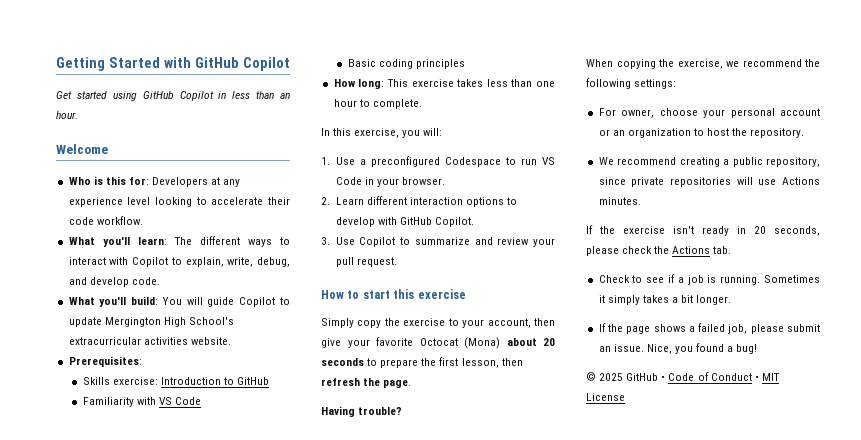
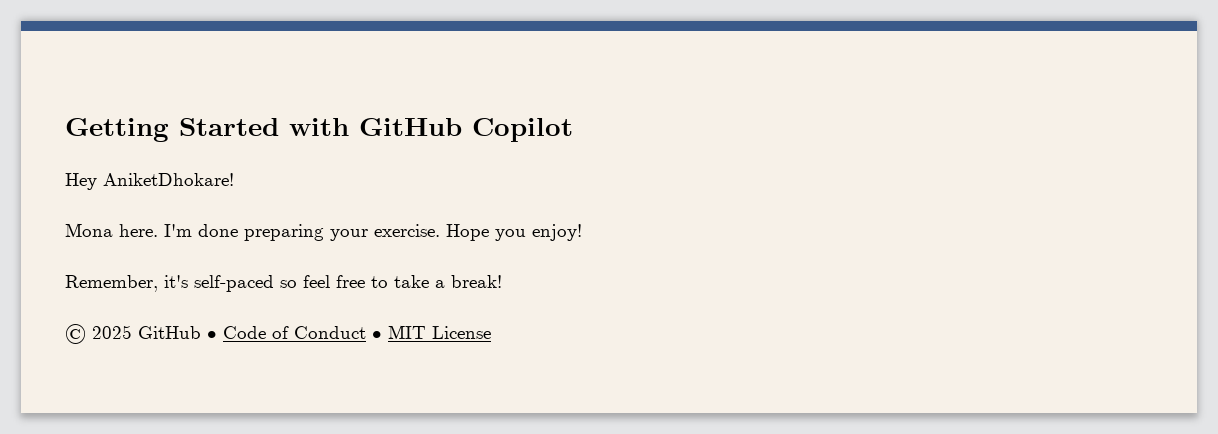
[56,91,290,101] [56,111,78,119] [56,144,108,154] [68,176,241,187] [68,197,290,207] [68,216,143,225] [68,236,290,247] [68,257,290,267] [68,277,160,287] [68,296,290,307] [68,317,234,327] [68,337,231,345] [68,356,142,367] [82,377,270,385] [82,397,201,407] [347,59,465,69] [333,79,555,89] [333,99,422,109] [321,128,443,138] [321,156,555,167] [335,177,446,187] [321,196,518,207] [335,217,475,227] [321,237,555,247] [335,257,397,267] [321,289,466,299] [321,318,555,328] [321,337,555,349] [321,357,523,368] [321,378,412,388] [321,406,403,417] [586,59,820,69] [586,78,677,89] [598,108,820,118] [598,128,805,138] [598,157,820,167] [598,177,820,187] [598,197,641,205] [586,225,820,236] [586,246,732,256] [598,274,820,285] [598,295,732,305] [598,323,820,334] [598,343,758,354] Get started using GitHub Copilot in less than an hour. // Welcome // Who is this for: Developers at any experience level looking to accelerate their code workflow. // What you'll learn: The different ways to interact with Copilot to explain, write, debug, and develop code. // What you'll build: You will guide Copilot to update Mergington High School's extracurricular activities website. // Prerequisites: // Skills exercise: Introduction to GitHub // Familiarity with VS Code // Basic coding principles // How long: This exercise takes less than one hour to complete. // In this exercise, you will: // 1. Use a preconfigured Codespace to run VS Code in your browser. // 2. Learn different interaction options to develop with GitHub Copilot. // 3. Use Copilot to summarize and review your pull request. // How to start this exercise // Simply copy the exercise to your account, then give your favorite Octocat (Mona) about 20 seconds to prepare the first lesson, then refresh the page. // Having trouble? // When copying the exercise, we recommend the following settings: // For owner, choose your personal account or an organization to host the repository. // We recommend creating a public repository, since private repositories will use Actions minutes. // If the exercise isn't ready in 20 seconds, please check the Actions tab. // Check to see if a job is running. Sometimes it simply takes a bit longer. // If the page shows a failed job, please submit an issue. Nice, you found a bug! -> [65,173,234,190] [65,223,582,241] [65,275,502,292] Hey AniketDhokare! // Mona here. I'm done preparing your exercise. Hope you enjoy! // Remember, it's self-paced so feel free to take a break!

